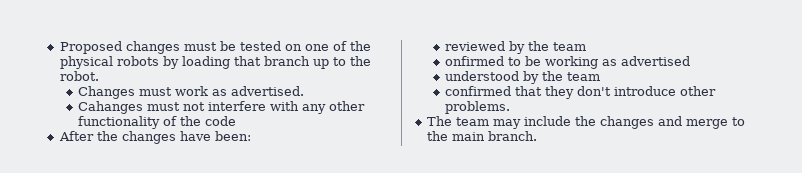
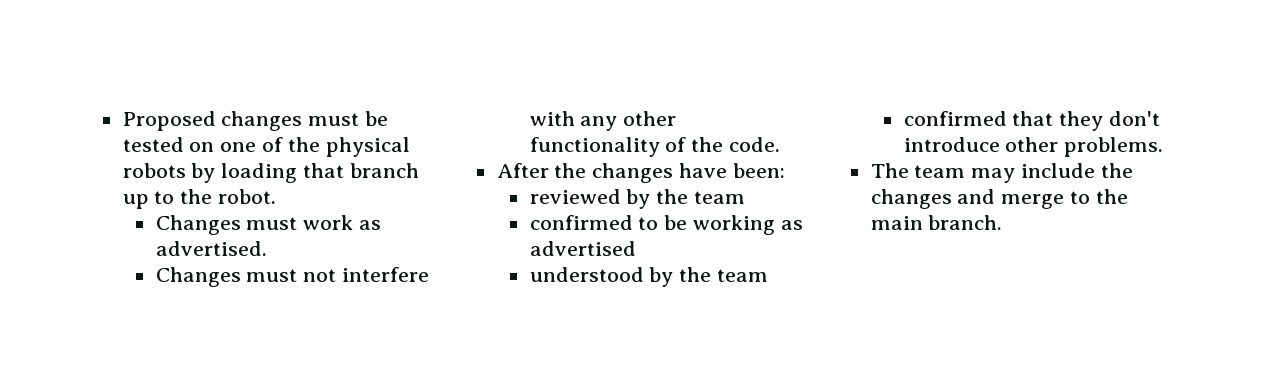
[77,101,143,114] Cahanges -> [155,267,241,287] Changes
[204,116,236,126] code -> [728,137,780,152] code.
[444,56,504,66] onfirmed -> [529,215,633,230] confirmed

